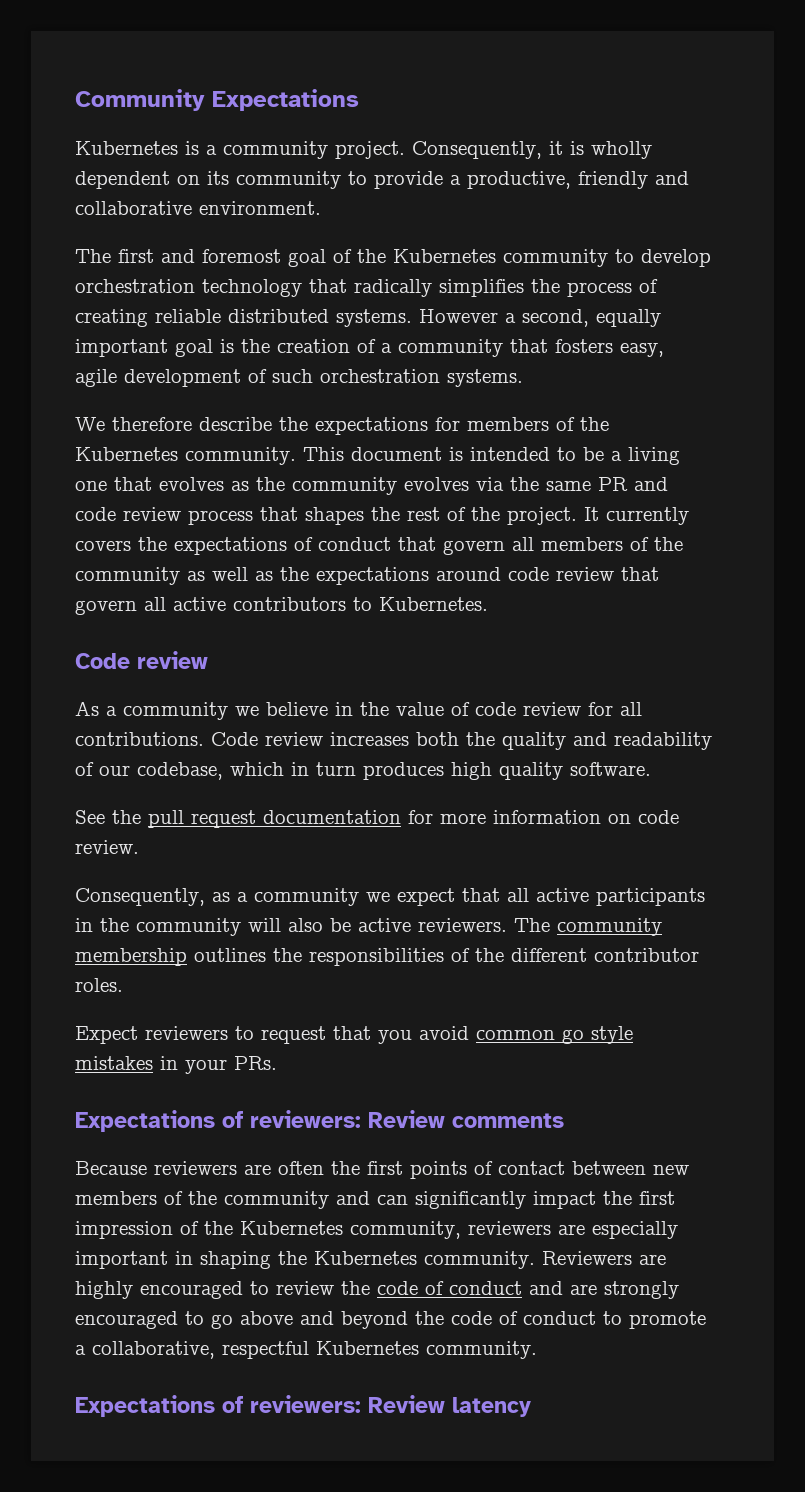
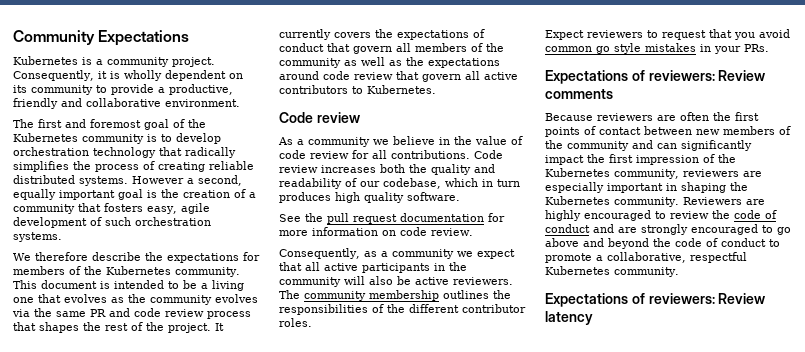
(608, 258) none -> [147,134,157,142] is

